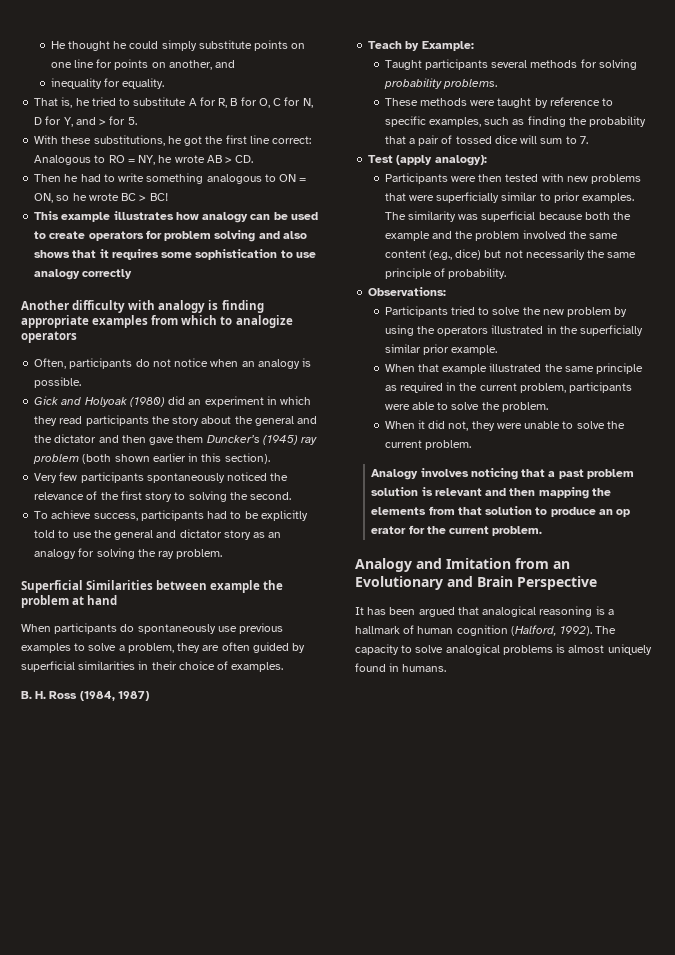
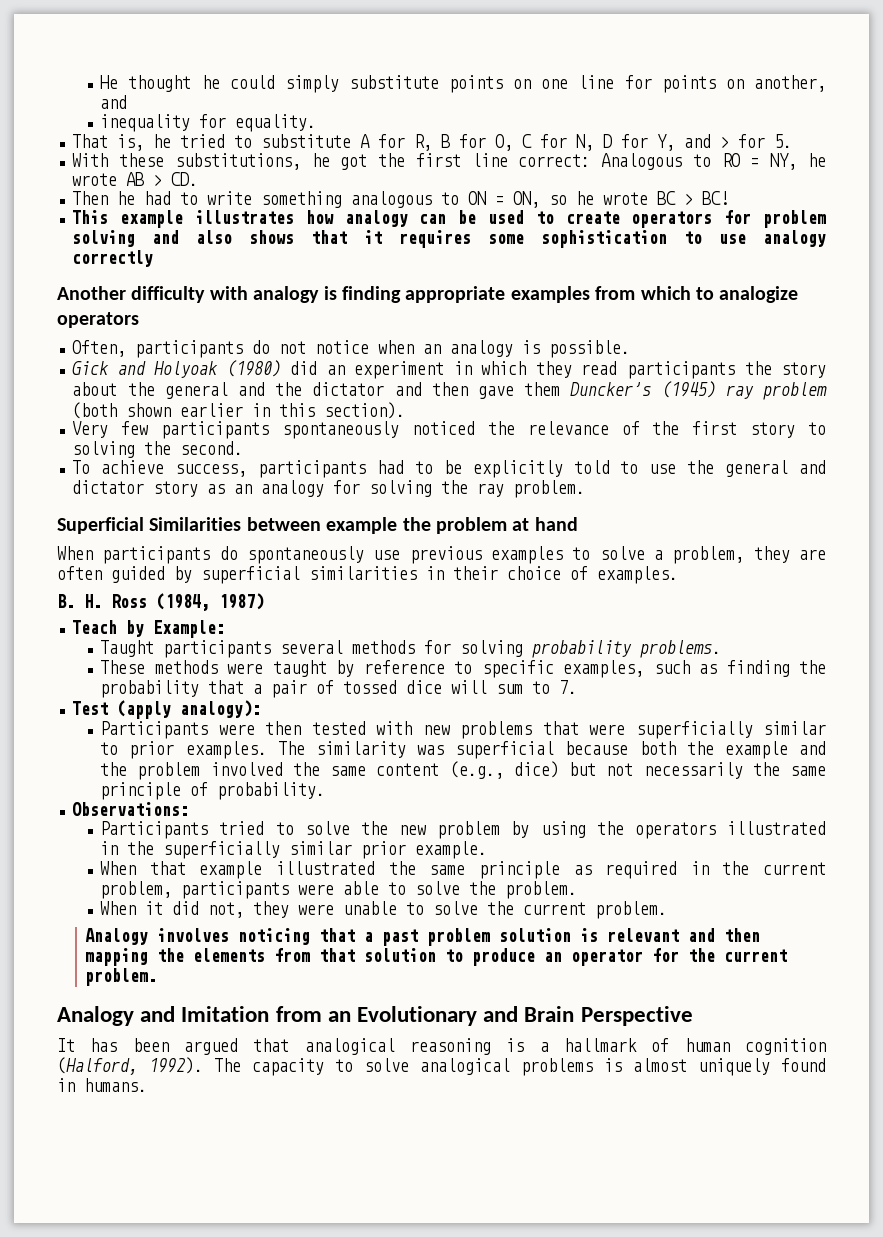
[616,509,631,517] [371,526,407,534] op erator -> [570,949,643,966] operator

